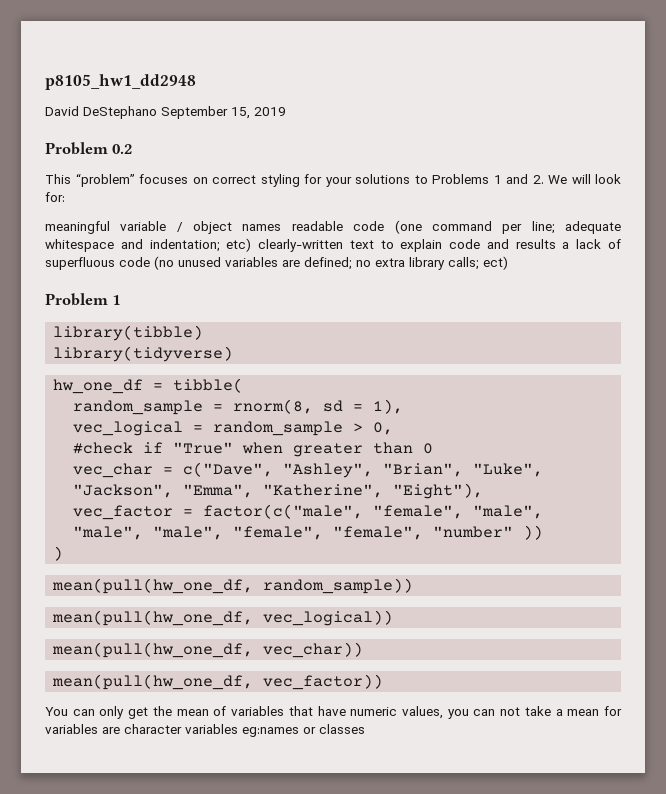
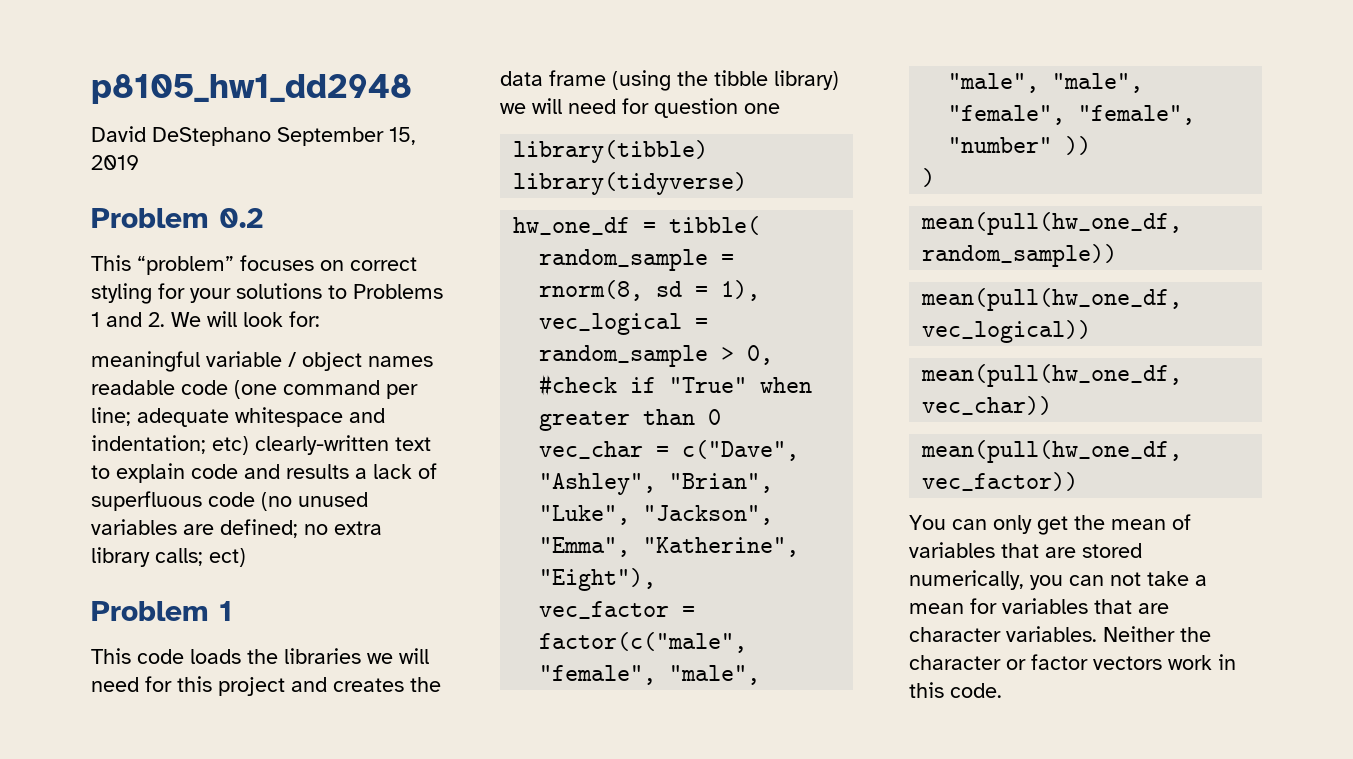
(121, 300) none -> [91,648,429,664] [91,676,441,696] [500,70,839,91] [500,98,780,118] // This code loads the libraries we will need for this project and creates the data frame (using the tibble library) we will need for question one
[317,706,443,719] have numeric values, -> [1045,543,1142,558] [909,570,1024,590] are stored numerically,
(98, 729) none -> [1094,599,1132,614] that
[185,724,365,737] variables eg:names or classes -> [1006,626,1211,642] [909,654,1236,670] [909,682,1002,698] variables. Neither the character or factor vectors work in this code.

